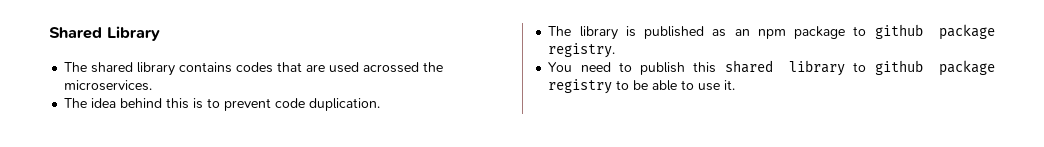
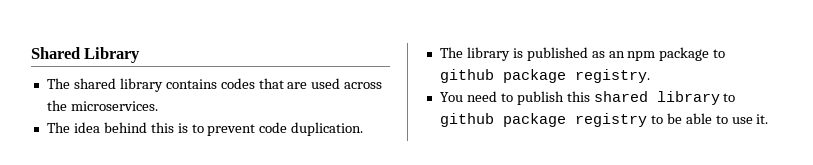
[363,62,420,73] acrossed -> [344,82,383,89] across

